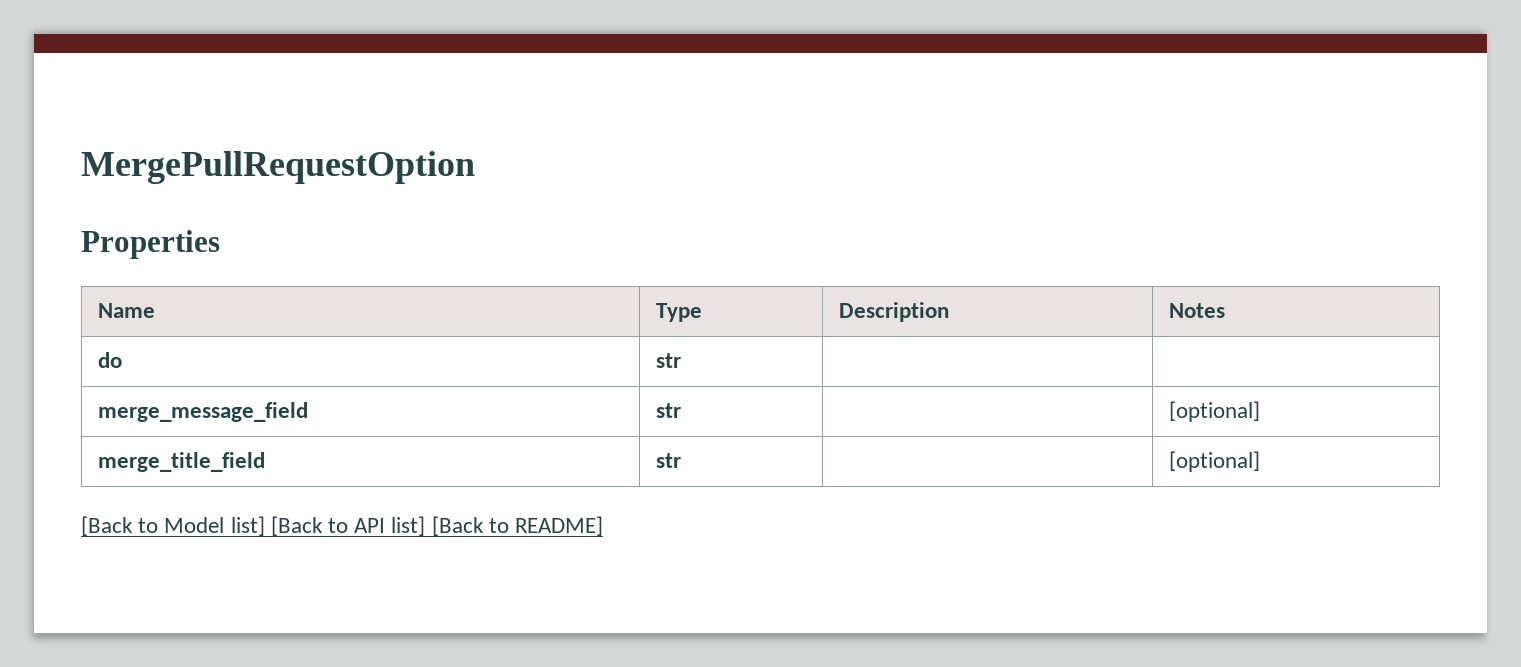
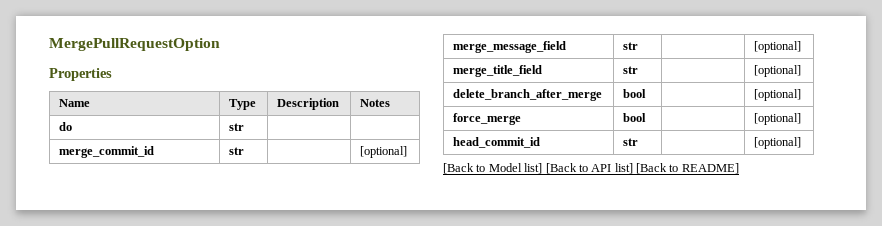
(681, 360) none -> [58,146,154,158] [228,147,244,155] [359,146,407,158] // merge_commit_id | str | | [optional]
(1260, 461) none -> [452,89,602,101] [622,89,646,98] [753,89,801,101] [452,113,521,125] [622,113,646,122] [753,113,801,125] [452,137,540,148] [622,138,638,146] [753,137,801,149] // delete_branch_after_merge | bool | | [optional] // force_merge | bool | | [optional] // head_commit_id | str | | [optional]

